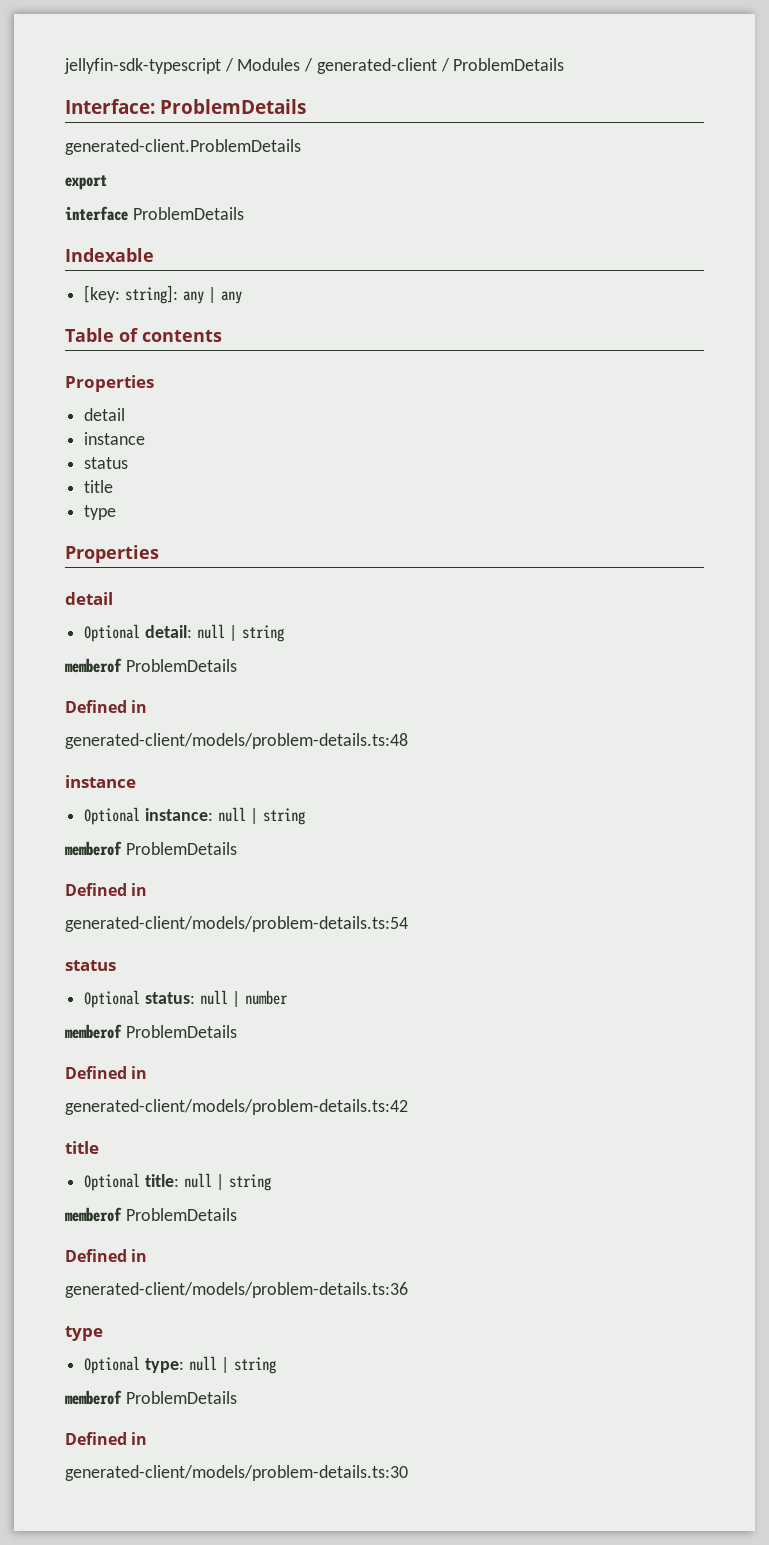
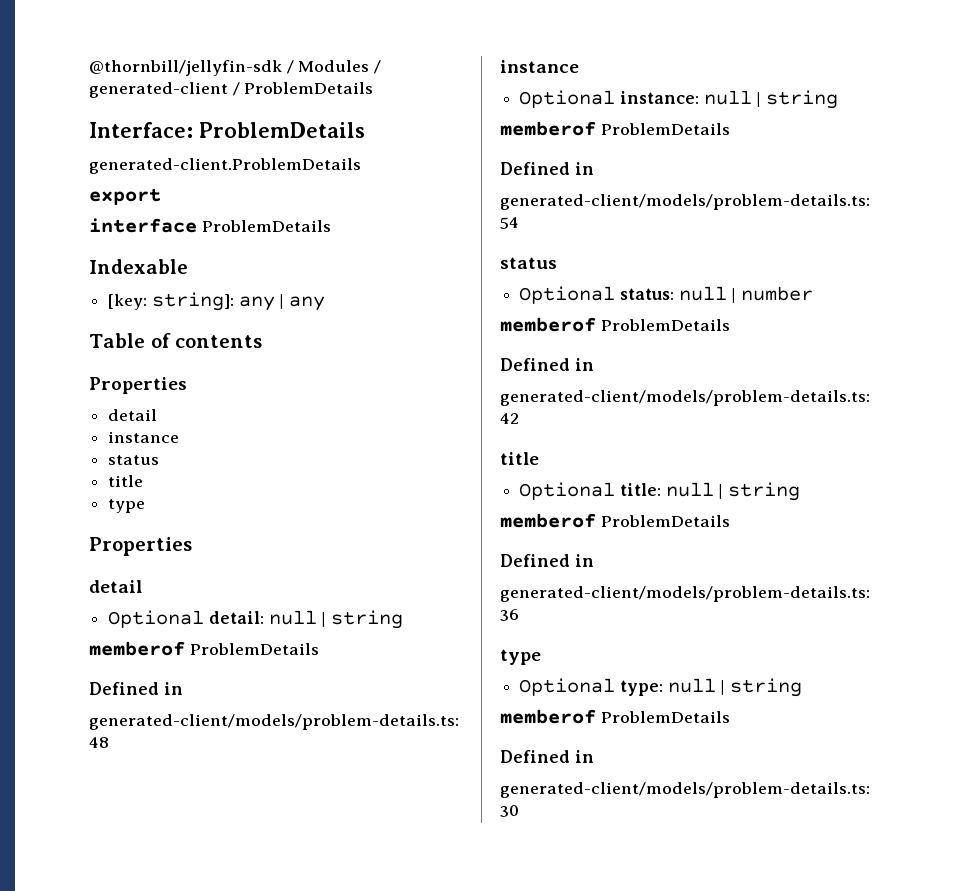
[64,58,221,74] jellyfin-sdk-typescript -> [89,60,282,76] @thornbill/jellyfin-sdk

